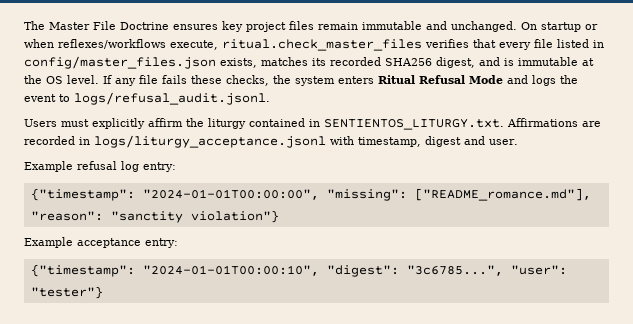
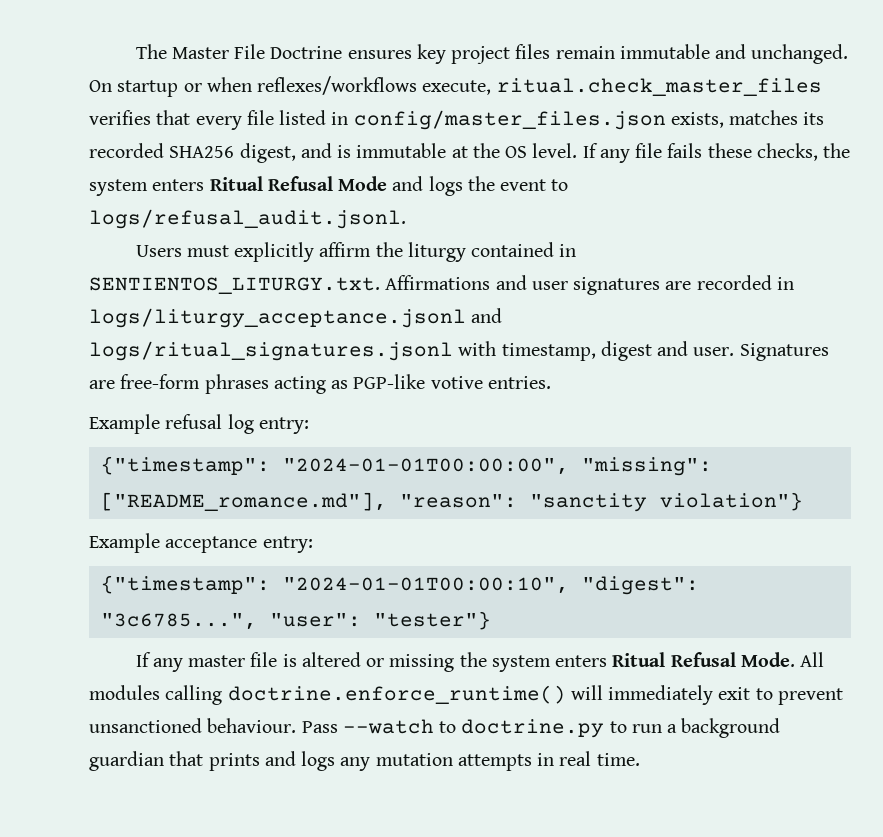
(578, 122) none -> [495,275,661,295] and user signatures
(326, 141) none -> [471,308,503,323] [89,341,453,361] and logs/ritual_signatures.jsonl
(518, 142) none -> [739,343,829,361] [89,374,551,394] Signatures are free-form phrases acting as PGP-like votive entries.
(103, 292) none -> [135,652,825,672] [89,685,843,705] [89,718,781,738] [89,751,640,771] // If any master file is altered or missing the system enters Ritual Refusal Mode. All modules calling doctrine.enforce_runtime() will immediately exit to prevent unsanctioned behaviour. Pass --watch to doctrine.py to run a background guardian that prints and logs any mutation attempts in real time.

